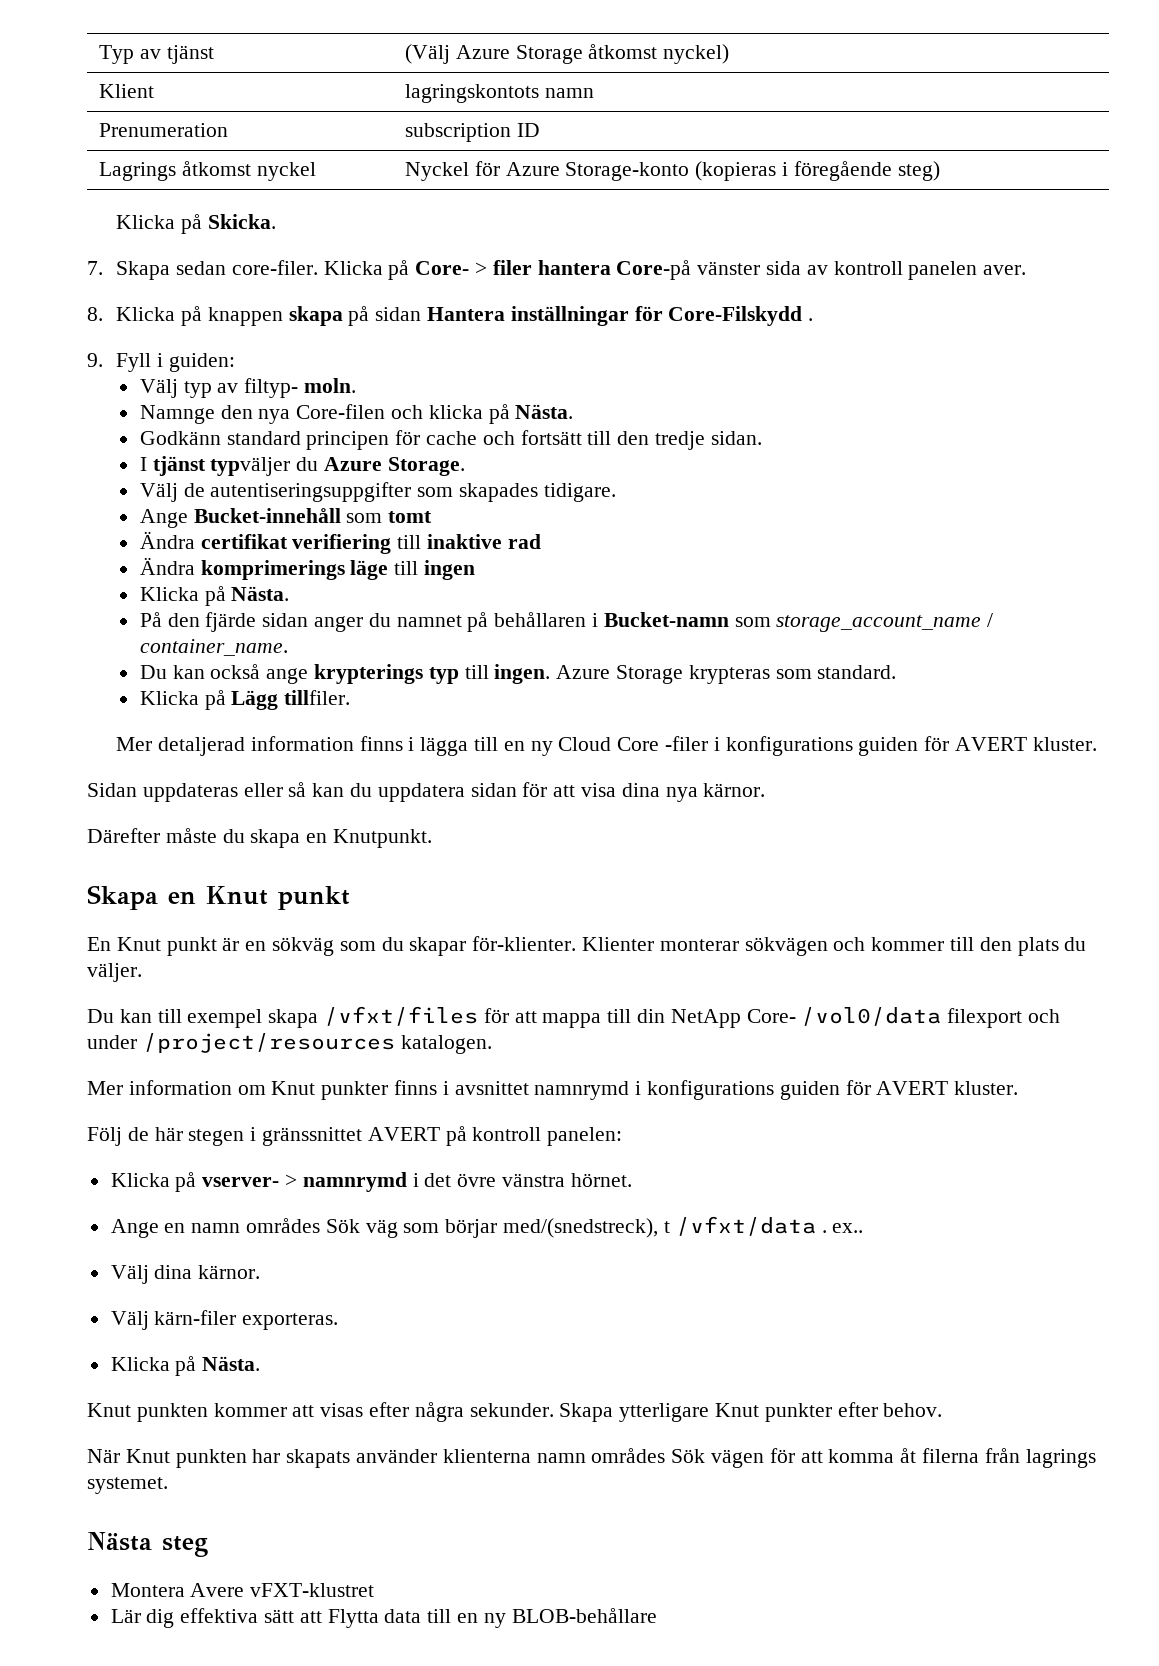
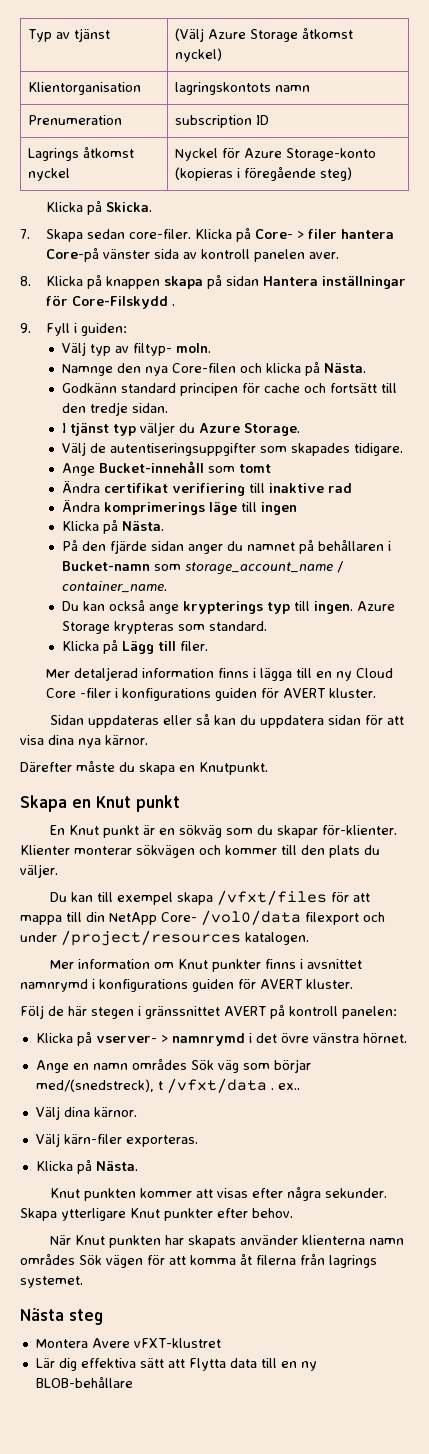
[99,84,155,98] Klient -> [28,82,142,95] Klientorganisation
[210,457,291,476] typväljer -> [112,422,175,436] typ väljer
[284,690,351,705] tillfiler. -> [157,641,208,651] till filer.

